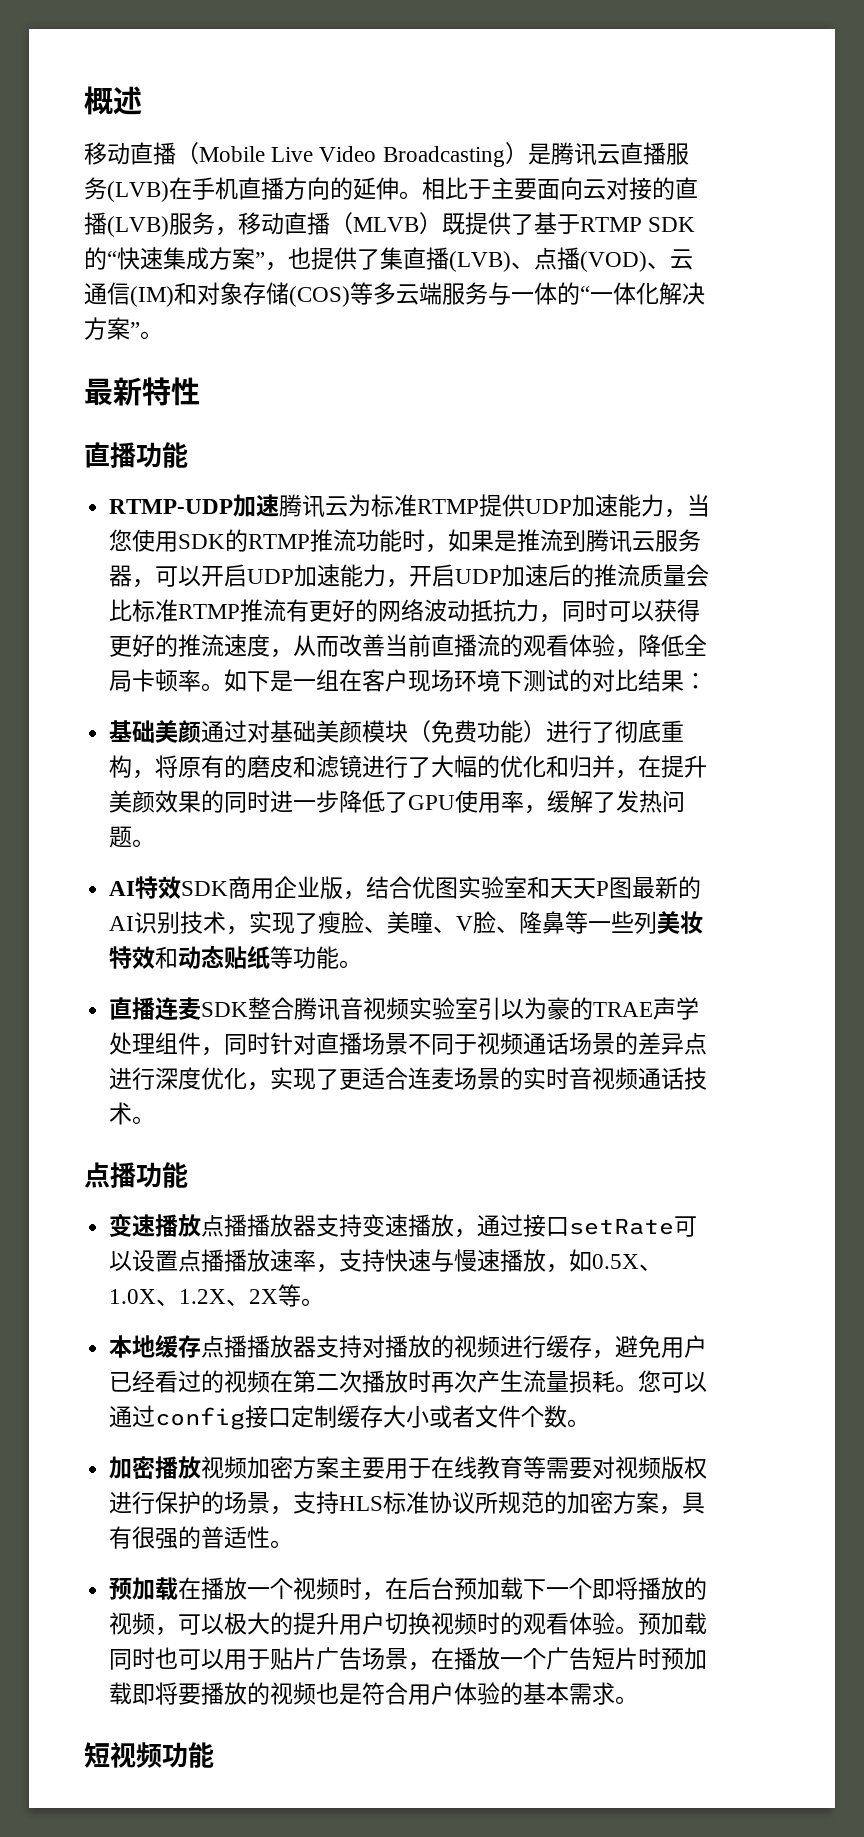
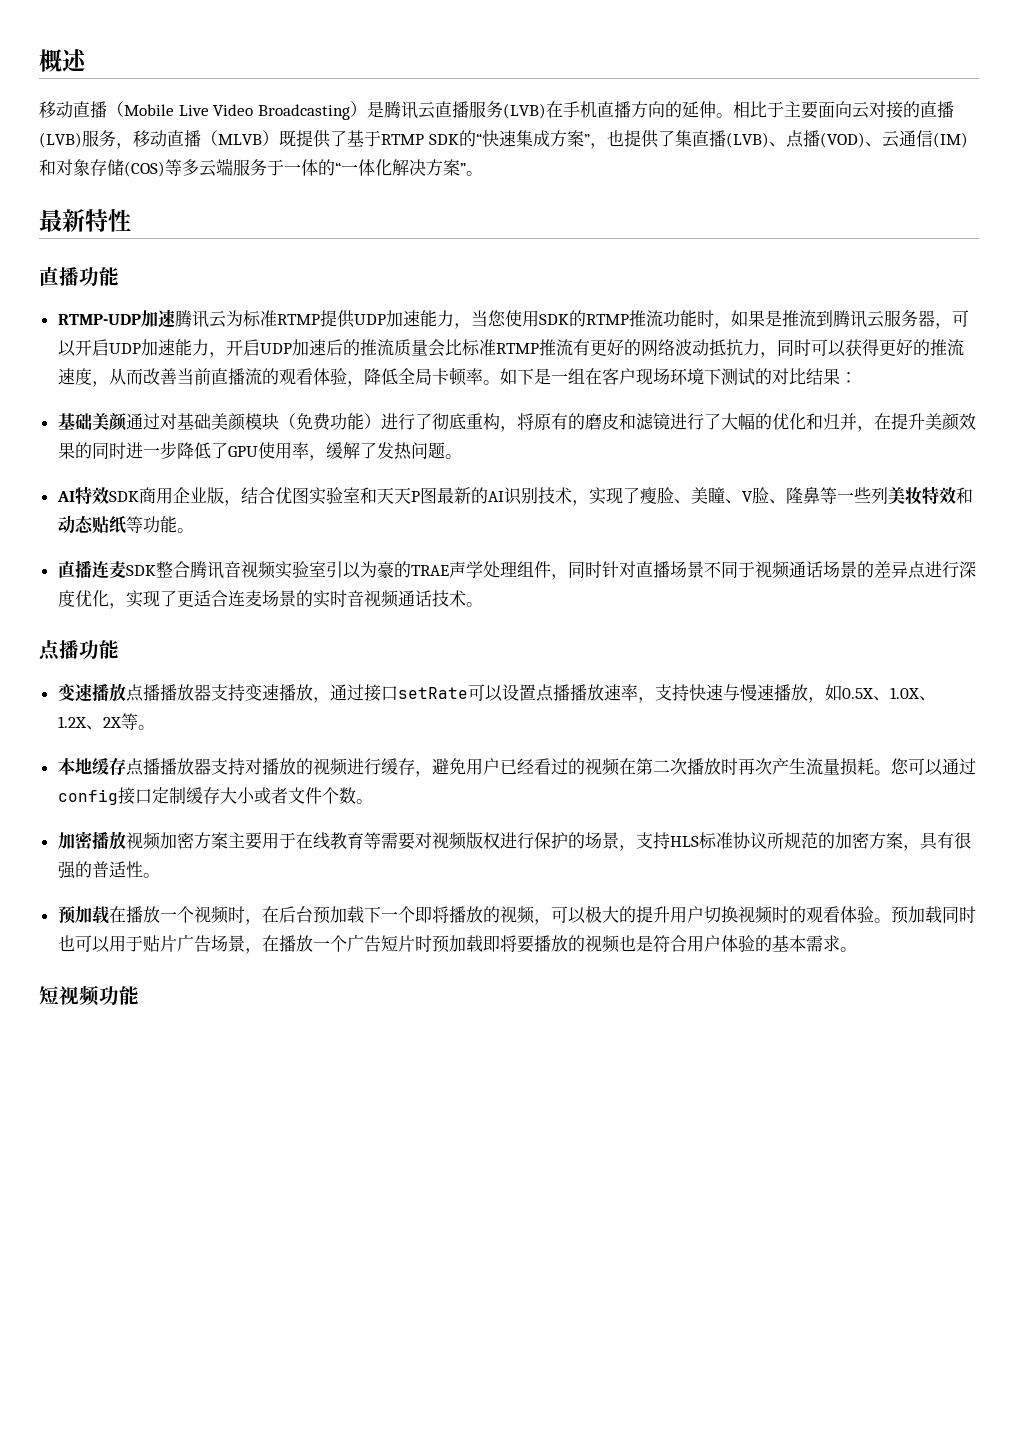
[488,282,511,305] 与 -> [267,159,284,176] 于

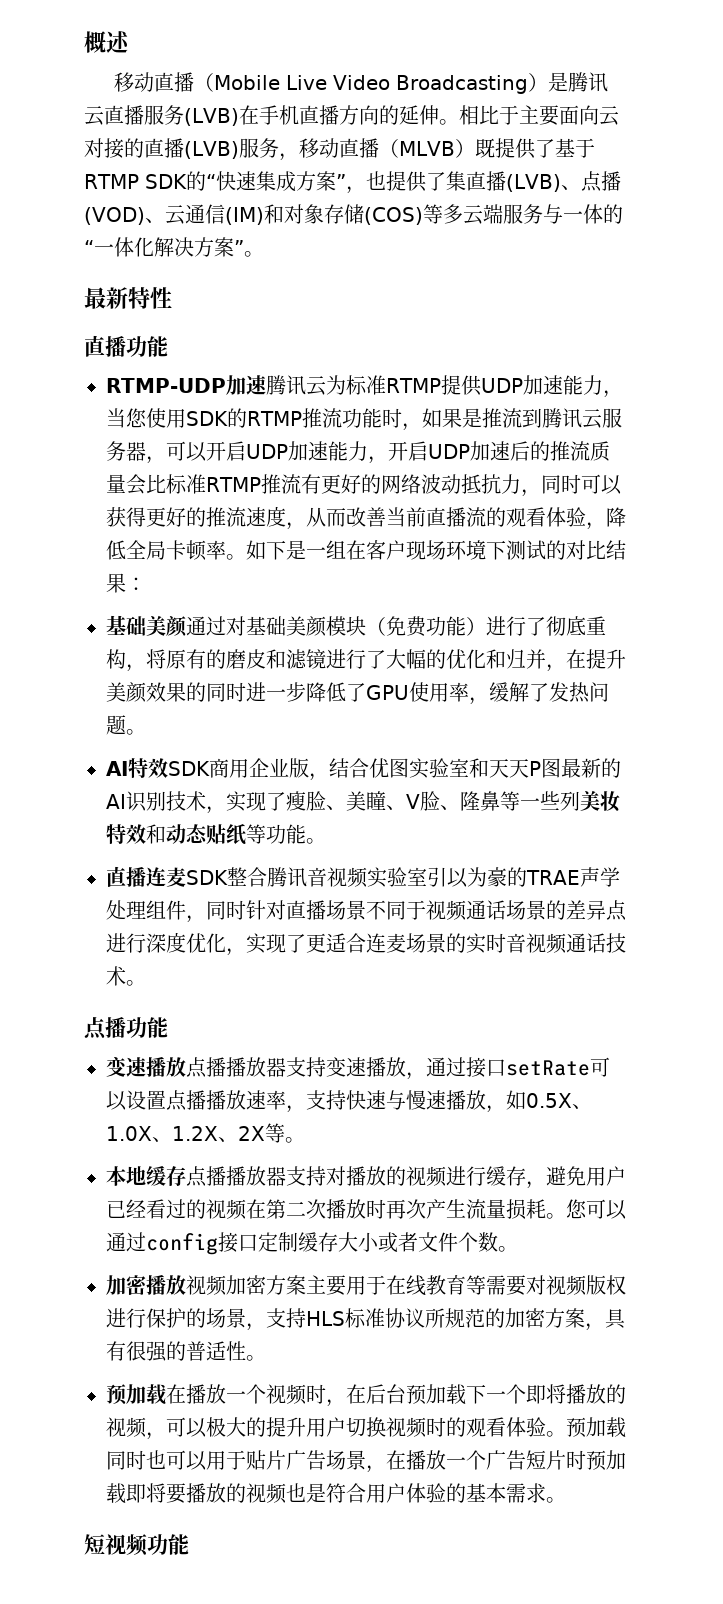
[267,159,284,176] 于 -> [543,204,563,224] 与

